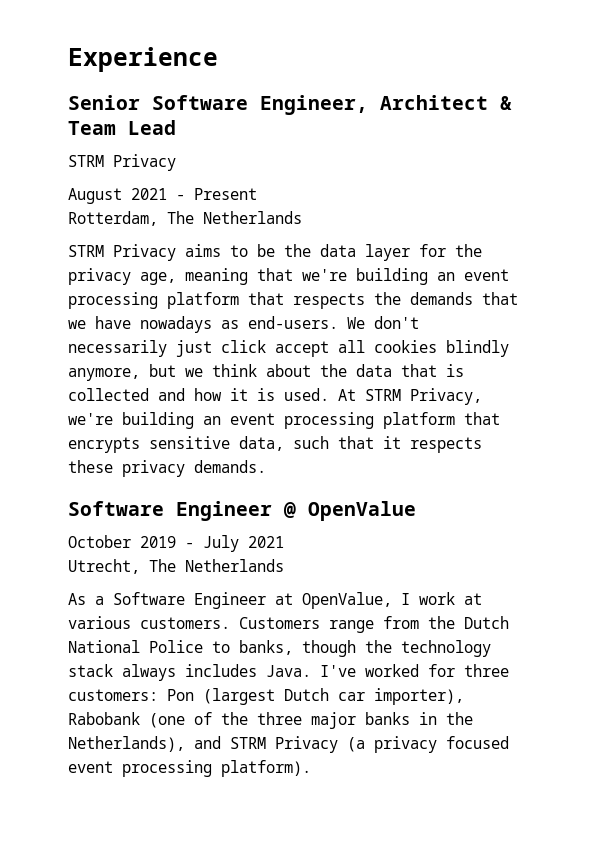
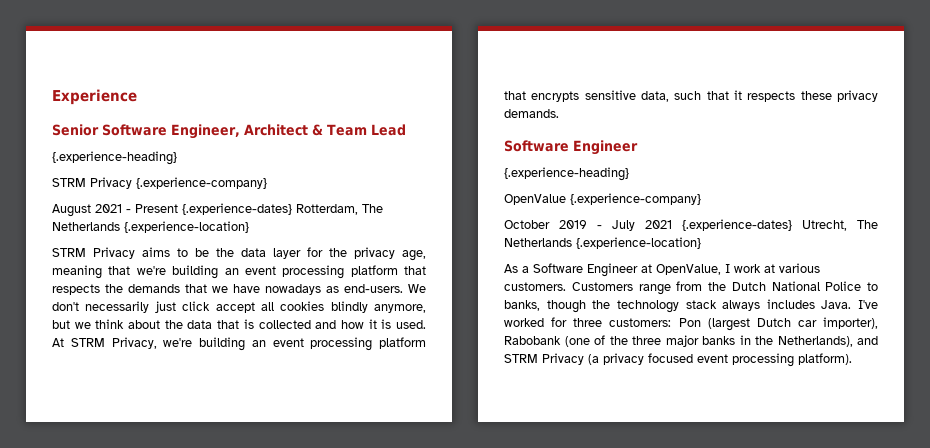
[68,154,176,171] // STRM Privacy -> [52,151,177,165] [52,177,267,189] // {.experience-heading} // STRM Privacy {.experience-company}
(257, 194) // -> [182,203,292,215] {.experience-dates}
(302, 217) none -> [124,221,249,233] {.experience-location}
[284,502,296,518] @ -> [504,167,629,181] // {.experience-heading} //
(416, 511) none -> [570,193,701,205] {.experience-company}
(284, 542) // -> [682,219,792,231] {.experience-dates}
(284, 565) none -> [576,237,701,249] {.experience-location}

